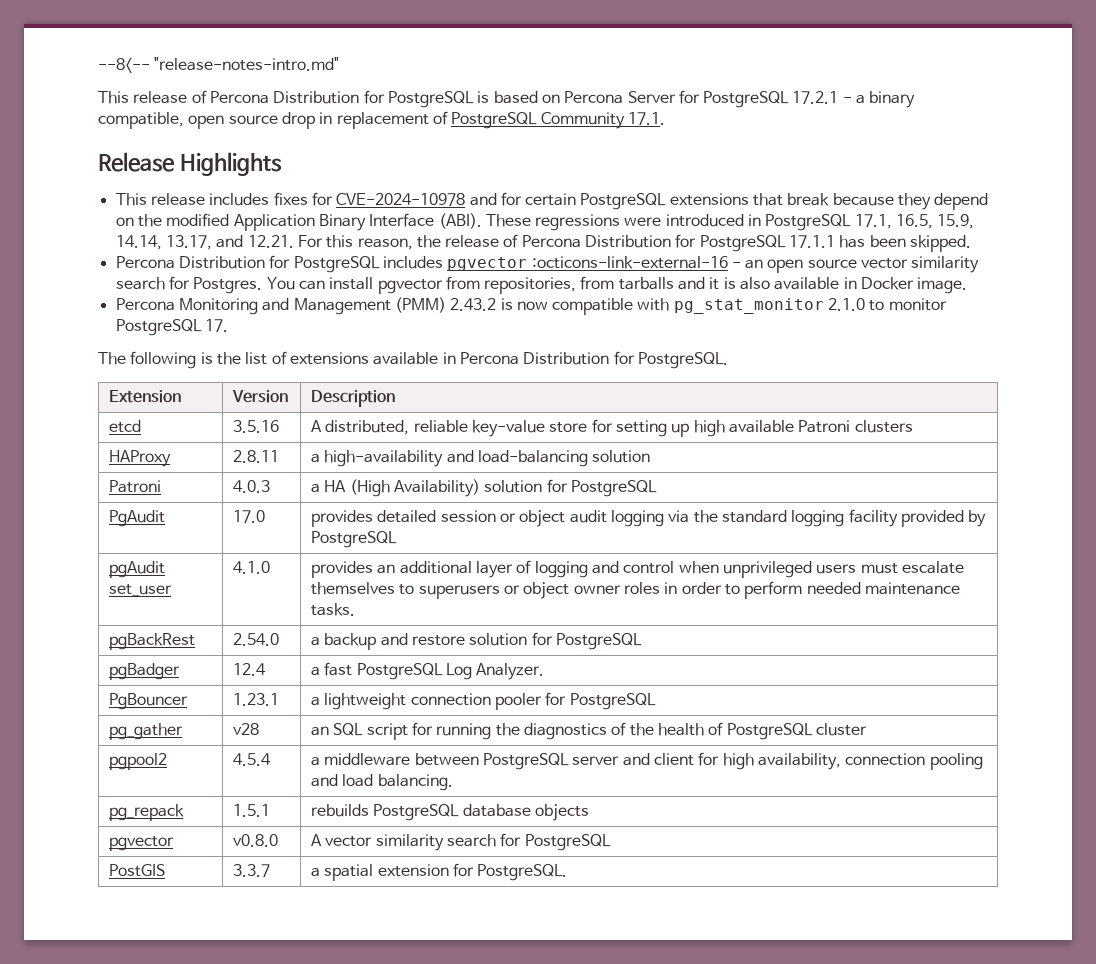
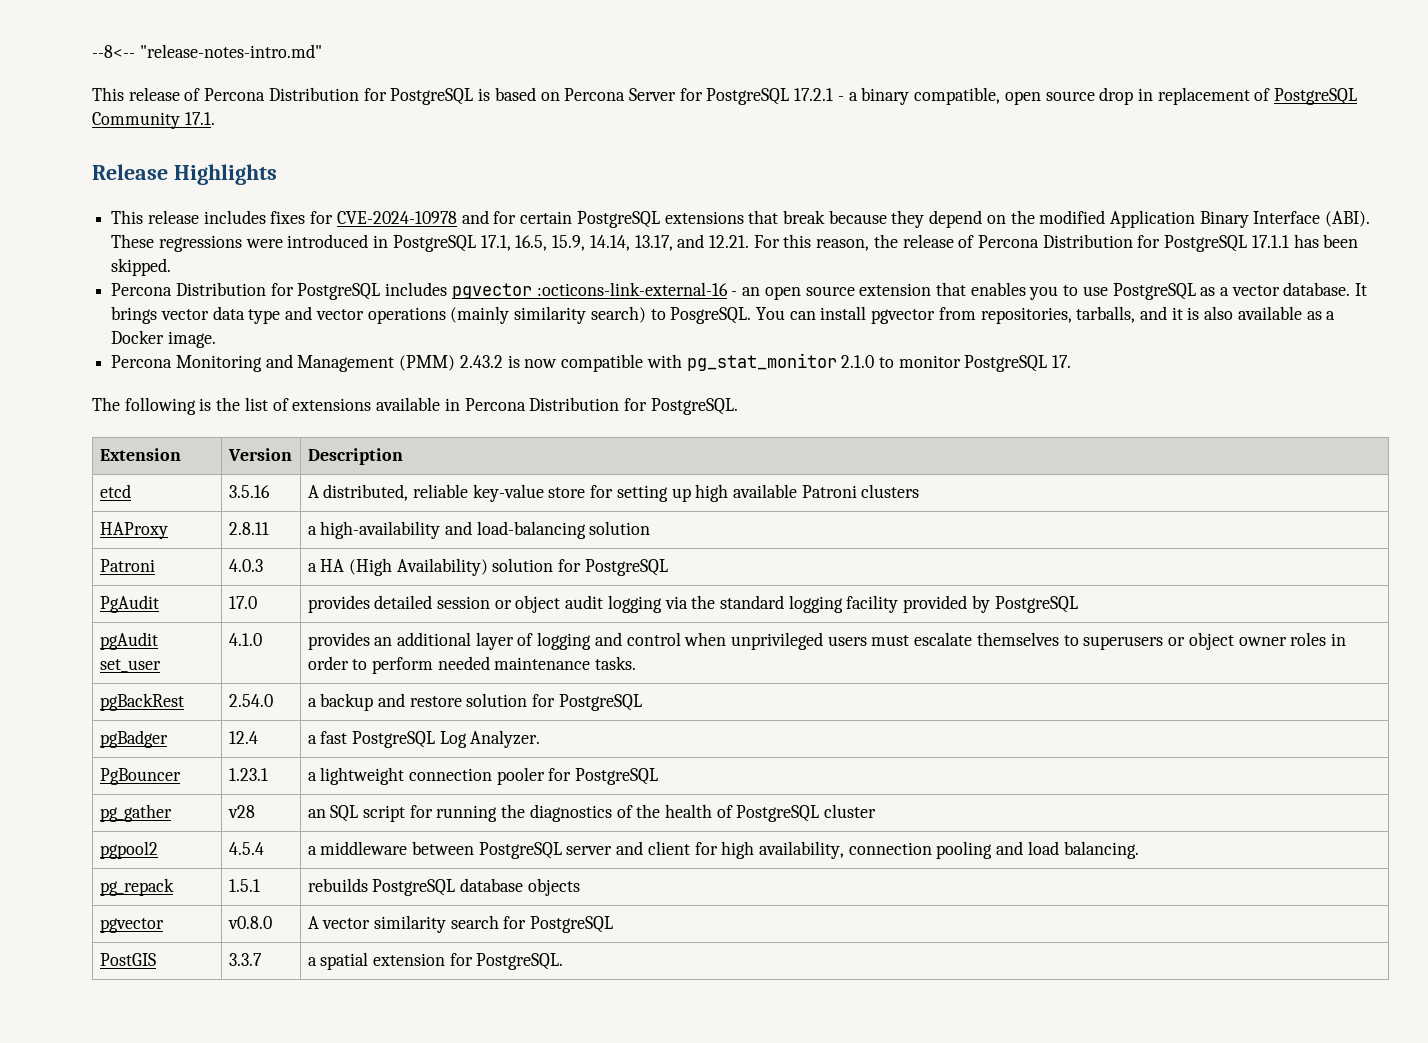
[861,256,980,273] [115,276,263,294] vector similarity search for Postgres. -> [859,282,1368,300] [111,306,752,324] extension that enables you to use PostgreSQL as a vector database. It brings vector data type and vector operations (mainly similarity search) to PosgreSQL.
[580,276,674,290] from tarballs -> [1076,306,1136,323] tarballs,
[843,277,857,289] in -> [1306,311,1336,320] as a

